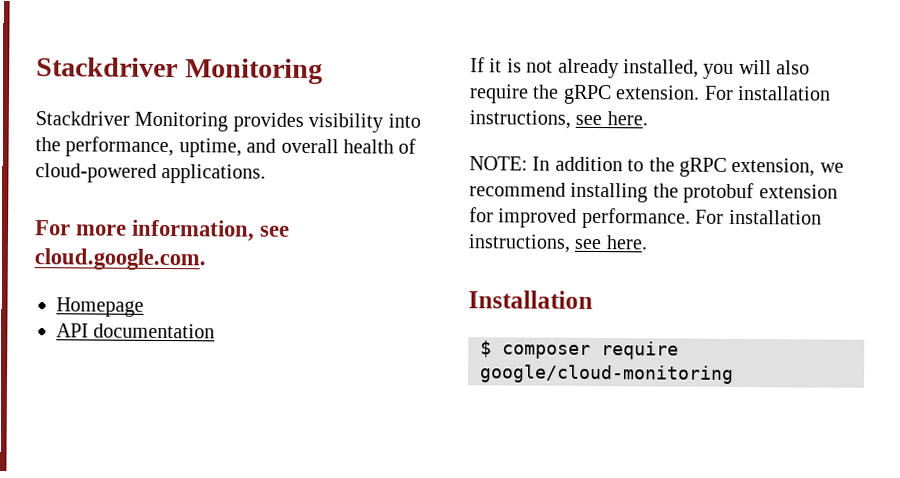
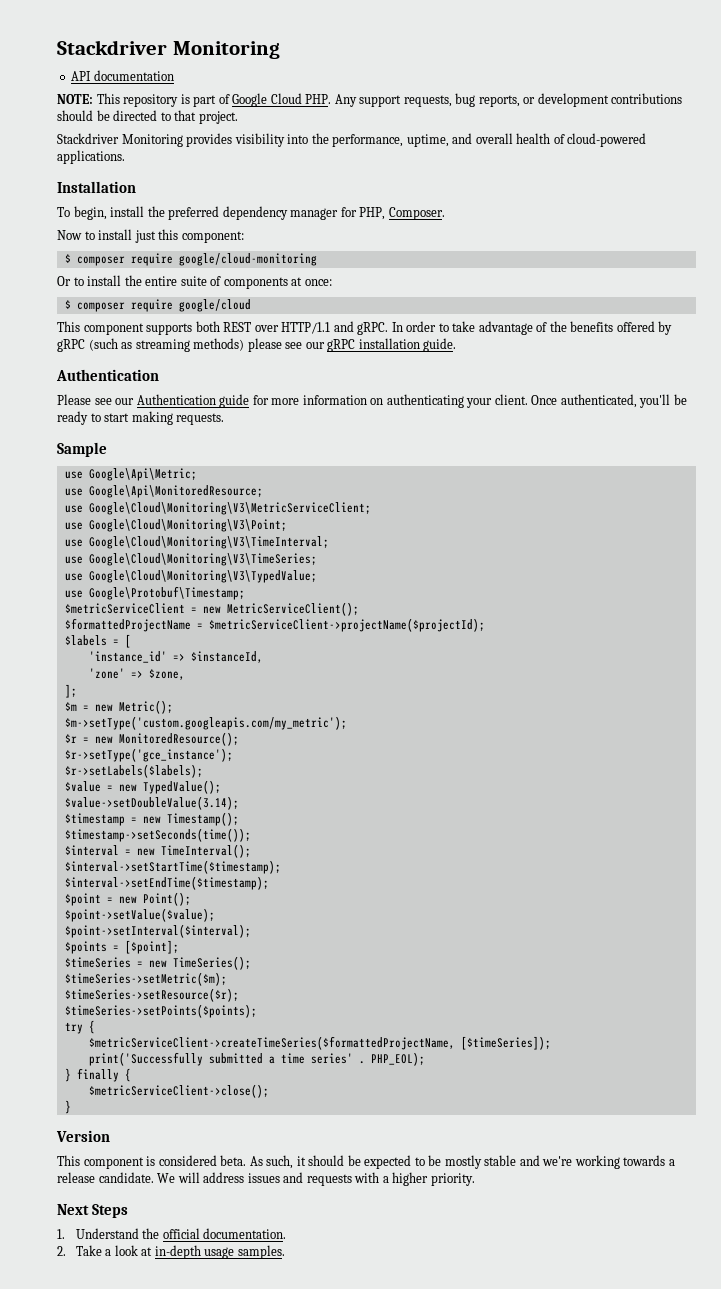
[36,57,323,85] Stackdriver Monitoring -> [57,40,280,59] [71,70,174,81] [57,93,683,107] [57,110,238,124] Stackdriver Monitoring // API documentation // NOTE: This repository is part of Google Cloud PHP. Any support requests, bug reports, or development contributions should be directed to that project.
[35,219,291,242] [34,248,206,271] [56,297,144,317] [56,323,216,339] [470,57,811,79] [469,84,831,105] [469,110,648,129] [469,156,844,177] [469,182,838,204] [469,207,822,229] [468,234,648,253] [468,290,593,309] [480,340,679,360] [480,364,734,384] For more information, see cloud.google.com. // Homepage // API documentation // If it is not already installed, you will also require the gRPC extension. For installation instructions, see here. // NOTE: In addition to the gRPC extension, we recommend installing the protobuf extension for improved performance. For installation instructions, see here. // Installation // $ composer require google/cloud-monitoring -> [57,181,136,193] [57,206,445,220] [57,229,244,243] [64,253,317,266] [57,275,332,289] [64,299,251,312] [57,321,673,335] [57,338,457,352] [56,369,159,381] [57,394,687,408] [57,411,225,425] [57,442,107,457] [64,468,197,481] [64,485,263,498] [64,502,371,515] [64,519,287,532] [64,536,329,549] [64,553,317,566] [64,570,317,583] [64,586,245,600] [64,602,359,616] [64,618,485,632] [64,634,131,648] [88,651,263,663] [88,668,185,680] [64,684,77,698] [64,700,173,714] [64,716,347,730] [64,732,239,746] [64,748,233,762] [64,764,203,778] [64,780,221,794] [64,796,239,810] [64,812,239,826] [64,828,251,842] [64,844,251,858] [64,860,281,874] [64,876,269,890] [64,892,191,906] [64,908,215,922] [64,924,251,938] [64,940,179,954] [64,956,251,970] [64,972,227,986] [64,988,239,1002] [64,1004,257,1018] [64,1020,95,1034] [88,1036,551,1050] [88,1052,425,1066] [64,1068,131,1082] [88,1084,269,1098] [64,1100,71,1114] [56,1130,110,1142] [57,1155,675,1169] [57,1172,475,1186] [57,1204,129,1218] [57,1228,287,1239] [57,1245,285,1259] Installation // To begin, install the preferred dependency manager for PHP, Composer. // Now to install just this component: // $ composer require google/cloud-monitoring // Or to install the entire suite of components at once: // $ composer require google/cloud // This component supports both REST over HTTP/1.1 and gRPC. In order to take advantage of the benefits offered by gRPC (such as streaming methods) please see our gRPC installation guide. // Authentication // Please see our Authentication guide for more information on authenticating your client. Once authenticated, you'll be ready to start making requests. // Sample // use Google\Api\Metric; // use Google\Api\MonitoredResource; // use Google\Cloud\Monitoring\V3\MetricServiceClient; // use Google\Cloud\Monitoring\V3\Point; // use Google\Cloud\Monitoring\V3\TimeInterval; // use Google\Cloud\Monitoring\V3\TimeSeries; // use Google\Cloud\Monitoring\V3\TypedValue; // use Google\Protobuf\Timestamp; // $metricServiceClient = new MetricServiceClient(); // $formattedProjectName = $metricServiceClient->projectName($projectId); // $labels = [ // 'instance_id' => $instanceId, // 'zone' => $zone, // ]; // $m = new Metric(); // $m->setType('custom.googleapis.com/my_metric'); // $r = new MonitoredResource(); // $r->setType('gce_instance'); // $r->setLabels($labels); // $value = new TypedValue(); // $value->setDoubleValue(3.14); // $timestamp = new Timestamp(); // $timestamp->setSeconds(time()); // $interval = new TimeInterval(); // $interval->setStartTime($timestamp); // $interval->setEndTime($timestamp); // $point = new Point(); // $point->setValue($value); // $point->setInterval($interval); // $points = [$point]; // $timeSeries = new TimeSeries(); // $timeSeries->setMetric($m); // $timeSeries->setResource($r); // $timeSeries->setPoints($points); // try { // $metricServiceClient->createTimeSeries($formattedProjectName, [$timeSeries]); // print('Successfully submitted a time series' . PHP_EOL); // } finally { // $metricServiceClient->close(); // } // Version // This component is considered beta. As such, it should be expected to be mostly stable and we're working towards a release candidate. We will address issues and requests with a higher priority. // Next Steps // 1. Understand the official documentation. // 2. Take a look at in-depth usage samples.

